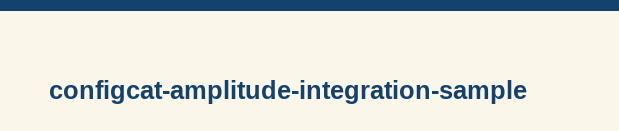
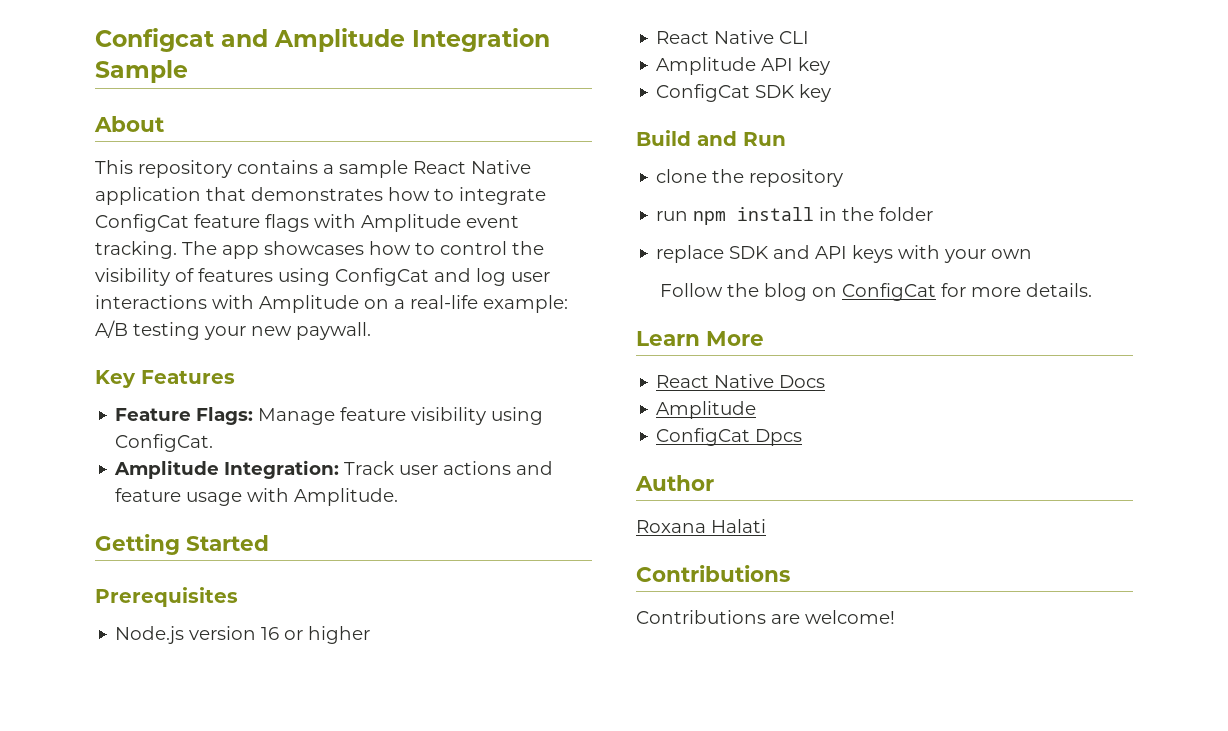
[49,80,527,104] configcat-amplitude-integration-sample -> [95,28,550,52] [95,60,188,83] [94,116,164,132] [95,160,531,178] [95,187,546,205] [95,214,519,232] [95,241,544,259] [95,268,550,286] [95,295,568,313] [95,320,371,340] [95,370,235,388] [115,407,544,425] [115,434,214,452] [114,460,554,479] [115,488,399,506] [95,534,269,555] [95,587,238,607] [115,626,371,644] [656,30,810,44] [656,57,831,75] [656,84,832,102] [636,130,786,146] [656,169,844,187] [656,207,934,225] [656,245,1033,263] [660,283,1093,301] [636,331,764,346] [656,374,826,388] [656,401,757,419] [656,428,803,446] [635,475,714,491] [636,519,766,533] [636,565,790,582] [636,610,895,624] Configcat and Amplitude Integration Sample // About // This repository contains a sample React Native application that demonstrates how to integrate ConfigCat feature flags with Amplitude event tracking. The app showcases how to control the visibility of features using ConfigCat and log user interactions with Amplitude on a real-life example: A/B testing your new paywall. // Key Features // Feature Flags: Manage feature visibility using ConfigCat. // Amplitude Integration: Track user actions and feature usage with Amplitude. // Getting Started // Prerequisites // Node.js version 16 or higher // React Native CLI // Amplitude API key // ConfigCat SDK key // Build and Run // clone the repository // run npm install in the folder // replace SDK and API keys with your own // Follow the blog on ConfigCat for more details. // Learn More // React Native Docs // Amplitude // ConfigCat Dpcs // Author // Roxana Halati // Contributions // Contributions are welcome!

